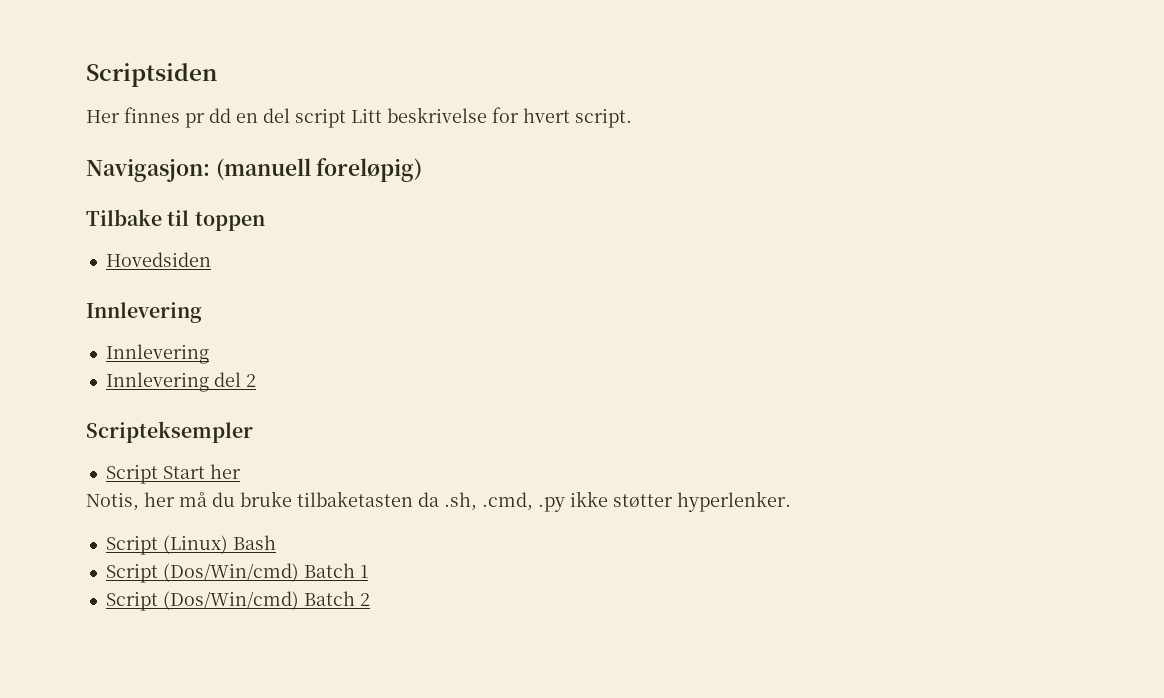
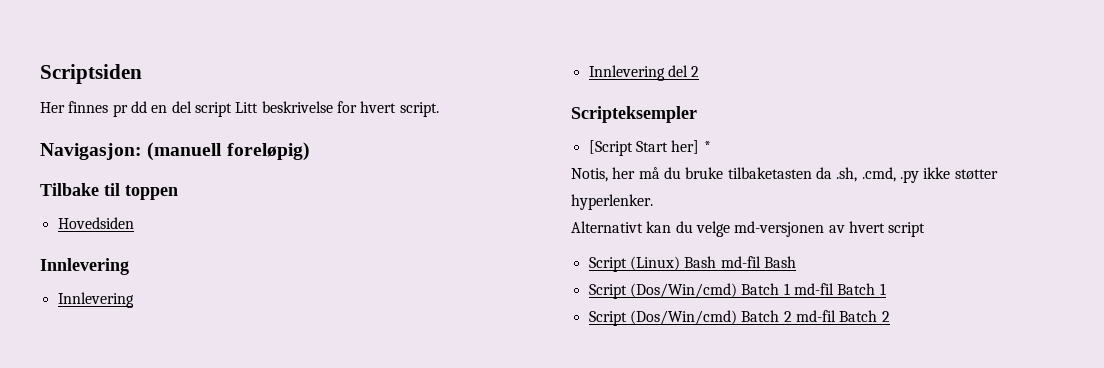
[105,464,241,484] Script Start her -> [588,140,711,156] [Script Start her] *
(791, 501) none -> [571,221,926,237] // Alternativt kan du velge md-versjonen av hvert script
(276, 542) none -> [720,256,796,268] md-fil Bash
(368, 571) none -> [793,283,886,295] md-fil Batch 1
(370, 599) none -> [795,310,890,322] md-fil Batch 2

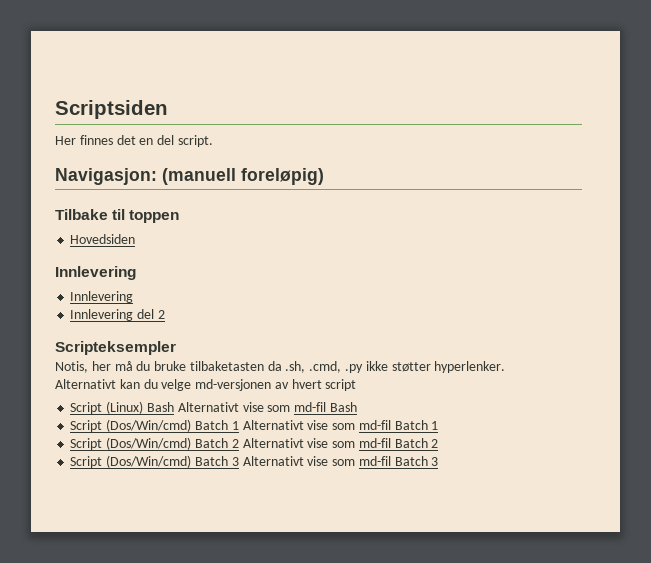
[112,101,397,117] pr dd en del script Litt beskrivelse for hvert -> [116,135,175,145] det en del
[588,140,711,156] // [Script Start her] * -> (176, 348) none
(717, 262) none -> [177,402,291,412] Alternativt vise som
(790, 289) none -> [242,420,356,430] Alternativt vise som
(792, 316) none -> [242,438,356,448] Alternativt vise som
(890, 316) none -> [70,455,439,468] // Script (Dos/Win/cmd) Batch 3 Alternativt vise som md-fil Batch 3

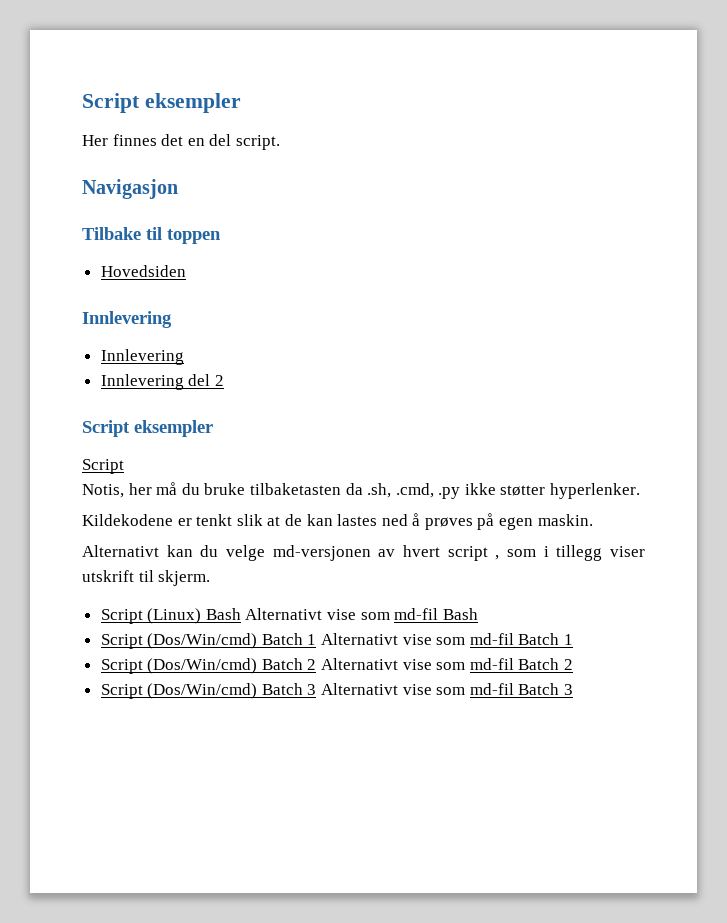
[55,100,168,119] Scriptsiden -> [82,93,241,113] Script eksempler
[55,168,324,185] Navigasjon: (manuell foreløpig) -> [82,179,178,199] Navigasjon
[55,341,176,355] Scripteksempler -> [82,420,213,437] [82,459,124,474] Script eksempler // Script
(506, 367) none -> [82,513,593,530] // Kildekodene er tenkt slik at de kan lastes ned å prøves på egen maskin.
(357, 385) none -> [495,545,646,561] [82,570,211,586] , som i tillegg viser utskrift til skjerm.

